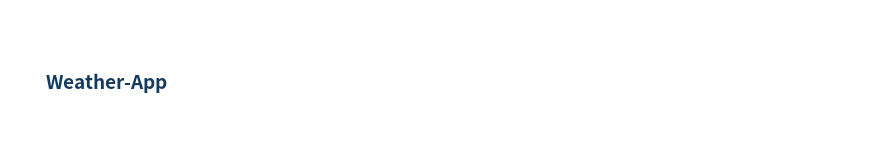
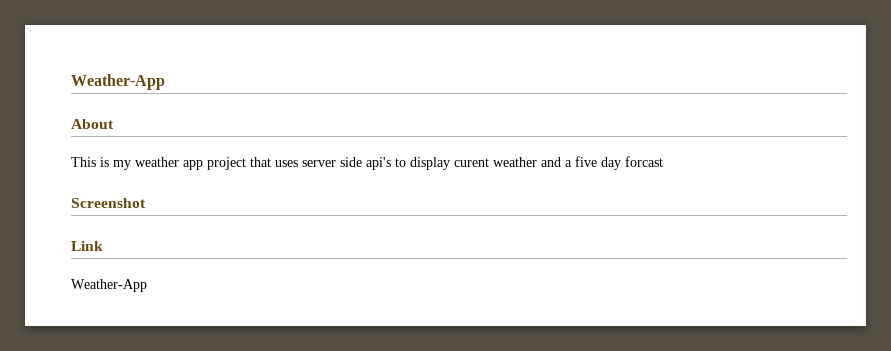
[46,73,167,93] Weather-App -> [71,74,165,90] [71,119,114,129] [71,156,663,170] [71,198,146,208] [71,241,103,251] [71,279,147,292] Weather-App // About // This is my weather app project that uses server side api's to display curent weather and a five day forcast // Screenshot // Link // Weather-App

